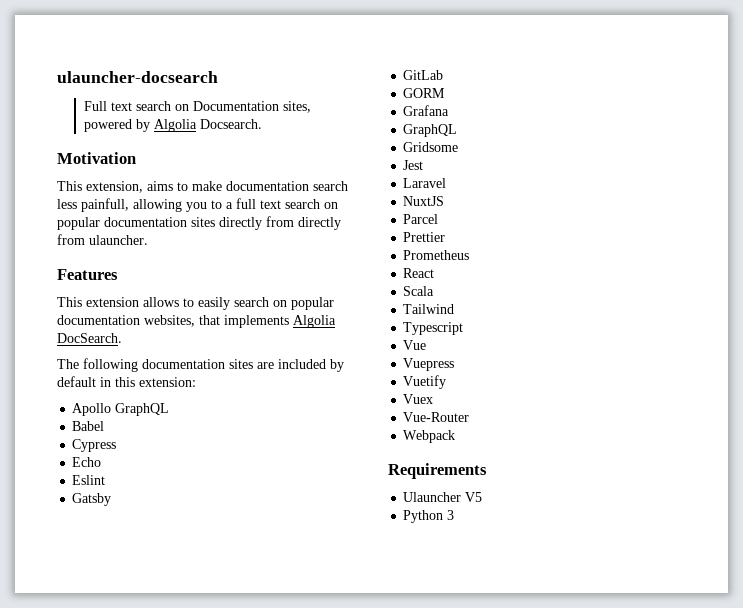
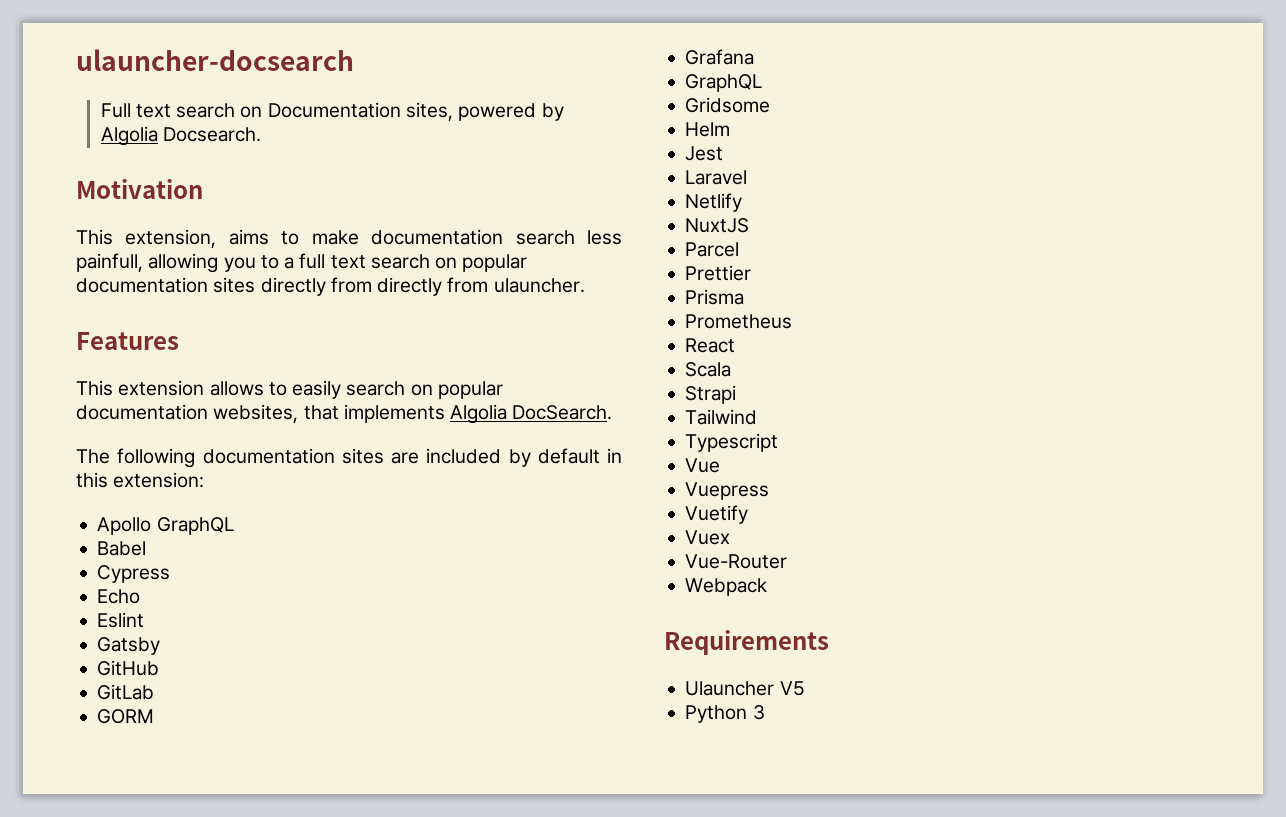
(112, 499) none -> [97,660,160,676] // GitHub
(459, 147) none -> [685,122,731,137] // Helm
(447, 183) none -> [685,193,743,212] // Netlify
(446, 237) none -> [685,289,745,305] // Prisma
(435, 291) none -> [685,385,737,404] // Strapi

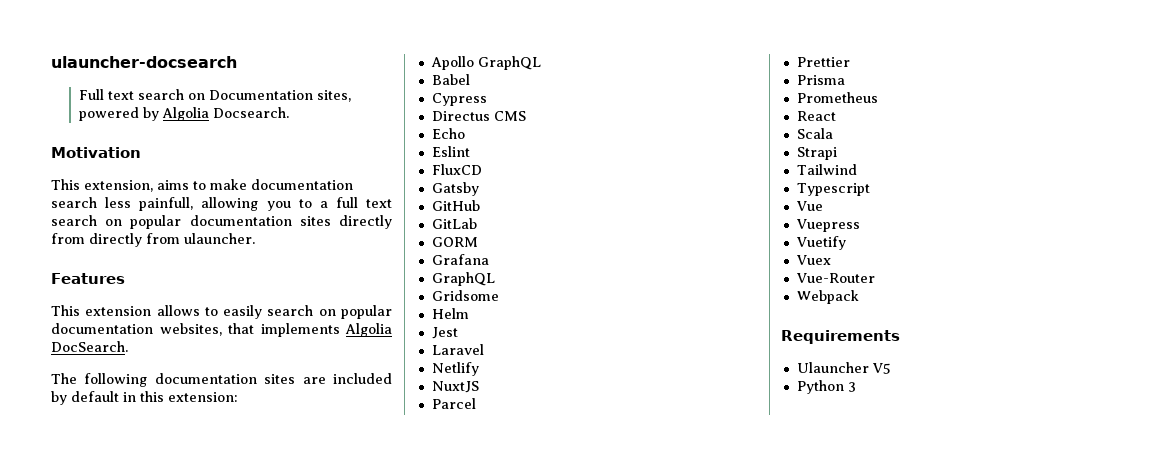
(171, 574) none -> [431,111,526,121] // Directus CMS
(145, 620) none -> [431,164,482,175] // FluxCD

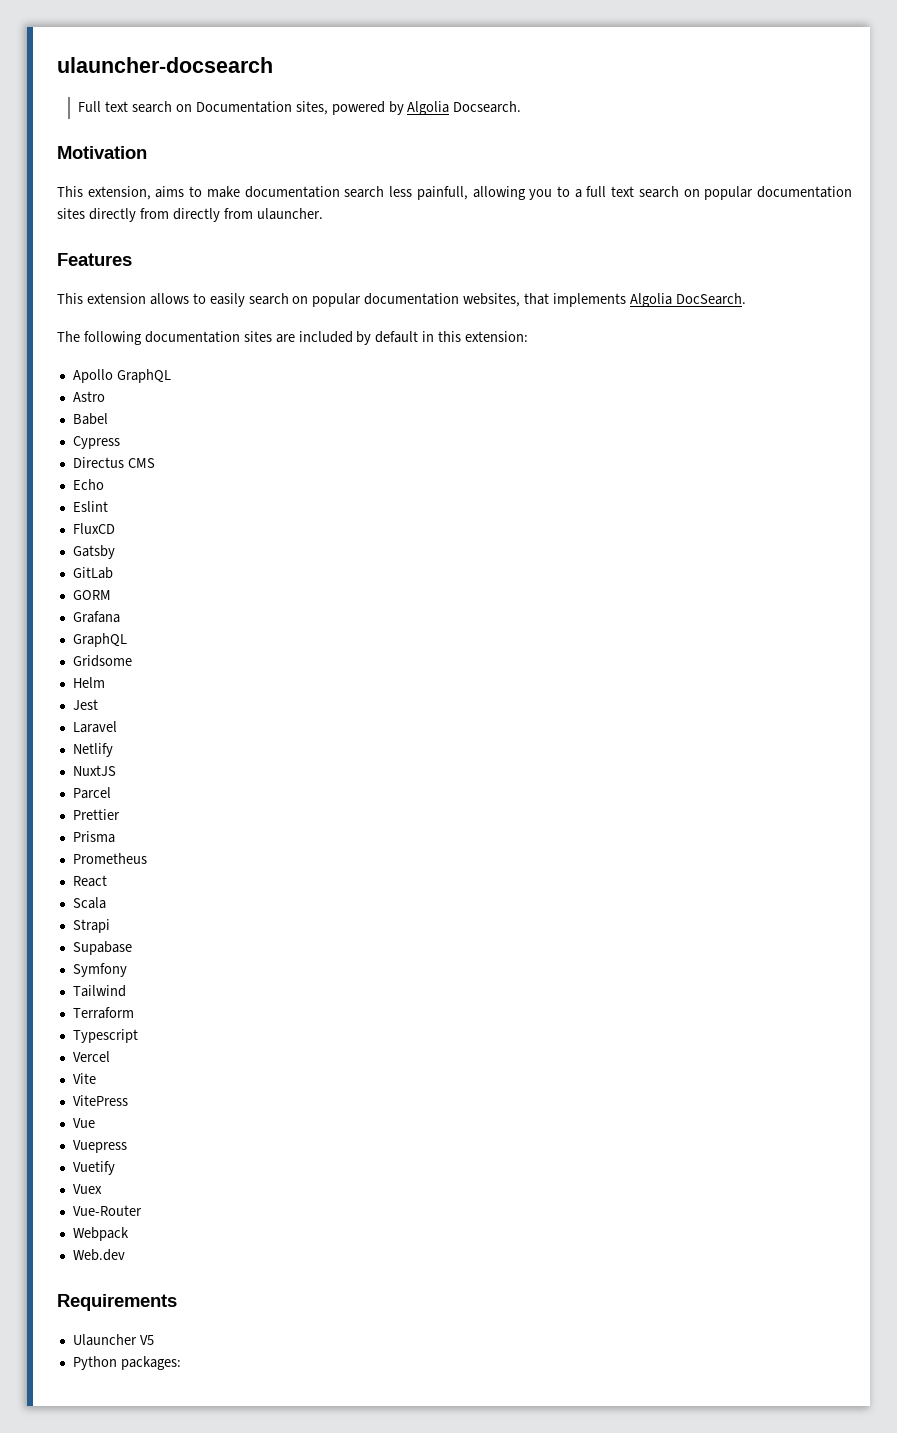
(541, 63) none -> [72,391,105,402] // Astro
[431,200,480,211] // GitHub -> (115, 552) none
(837, 153) none -> [72,941,132,955] [72,963,127,977] // Supabase // Symfony
(857, 169) none -> [72,1007,134,1019] // Terraform
(870, 189) none -> [72,1051,110,1062] [72,1073,96,1084] [72,1095,128,1106] // Vercel // Vite // VitePress
(859, 297) none -> [72,1249,125,1261] // Web.dev
[847,382,856,392] 3 -> [120,1356,181,1370] packages:

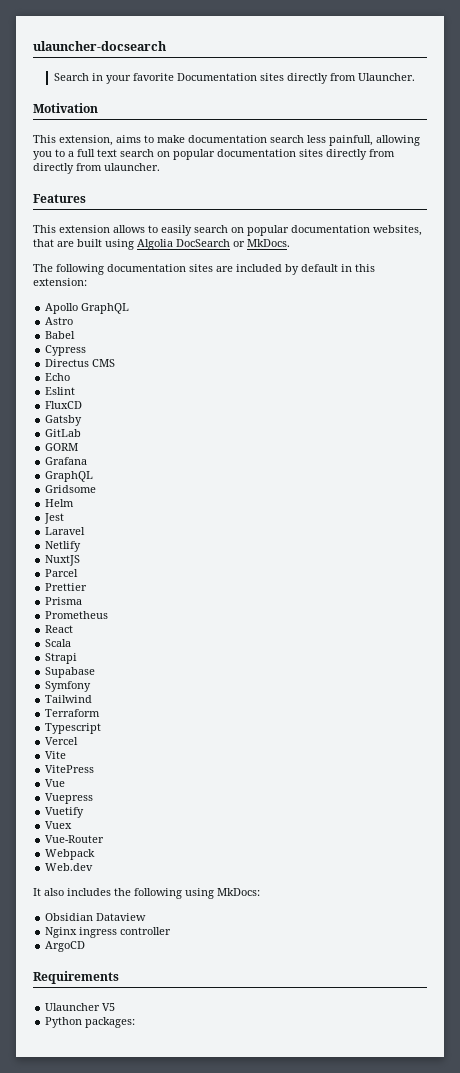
[78,101,522,115] Full text search on Documentation sites, powered by Algolia Docsearch. -> [53,73,415,84] Search in your favorite Documentation sites directly from Ulauncher.
[553,293,746,307] implements Algolia DocSearch. -> [57,239,290,250] are built using Algolia DocSearch or MkDocs.
(125, 1255) none -> [33,888,260,899] [45,913,147,921] [45,927,172,938] [45,941,86,952] // It also includes the following using MkDocs: // Obsidian Dataview // Nginx ingress controller // ArgoCD

